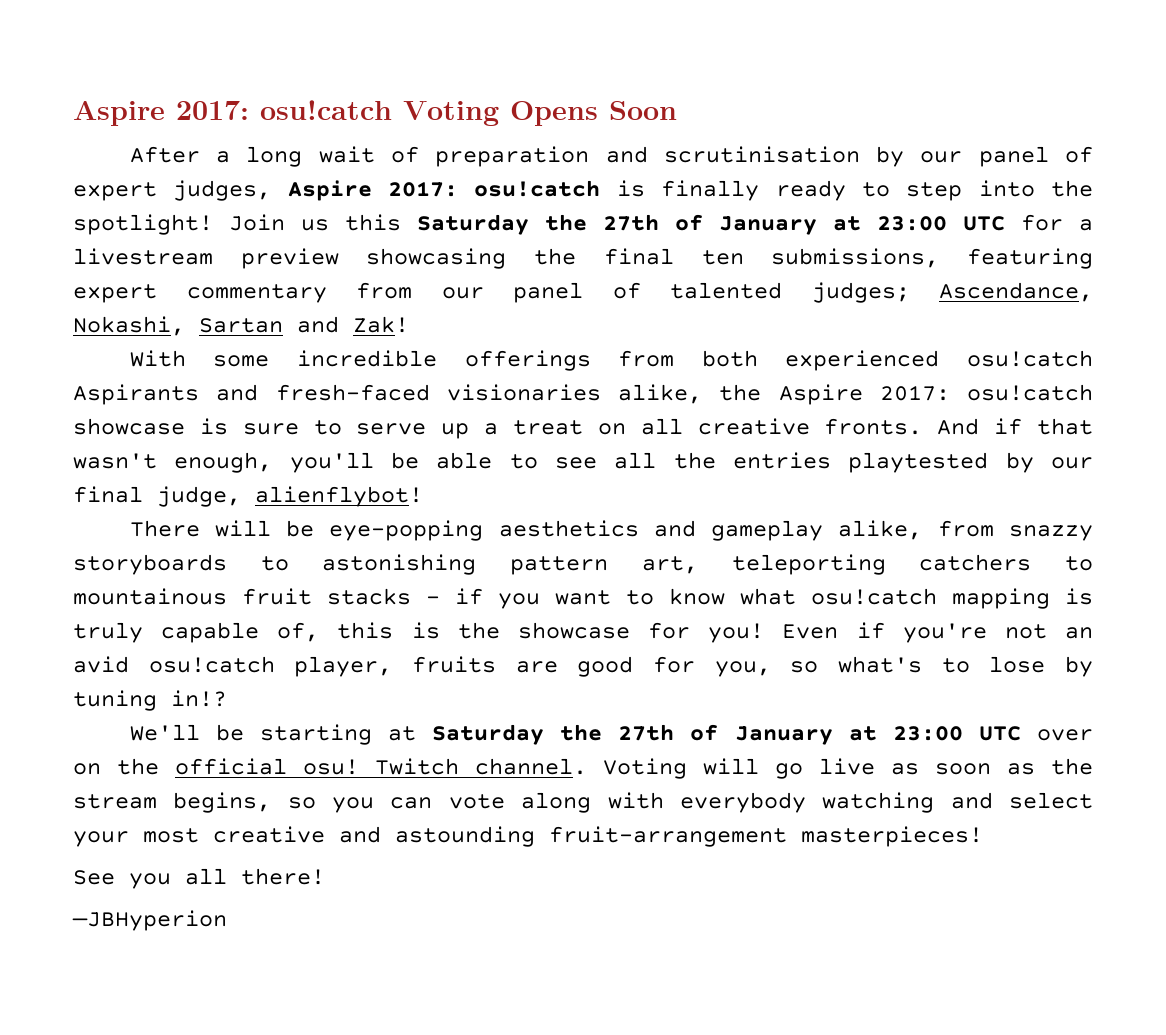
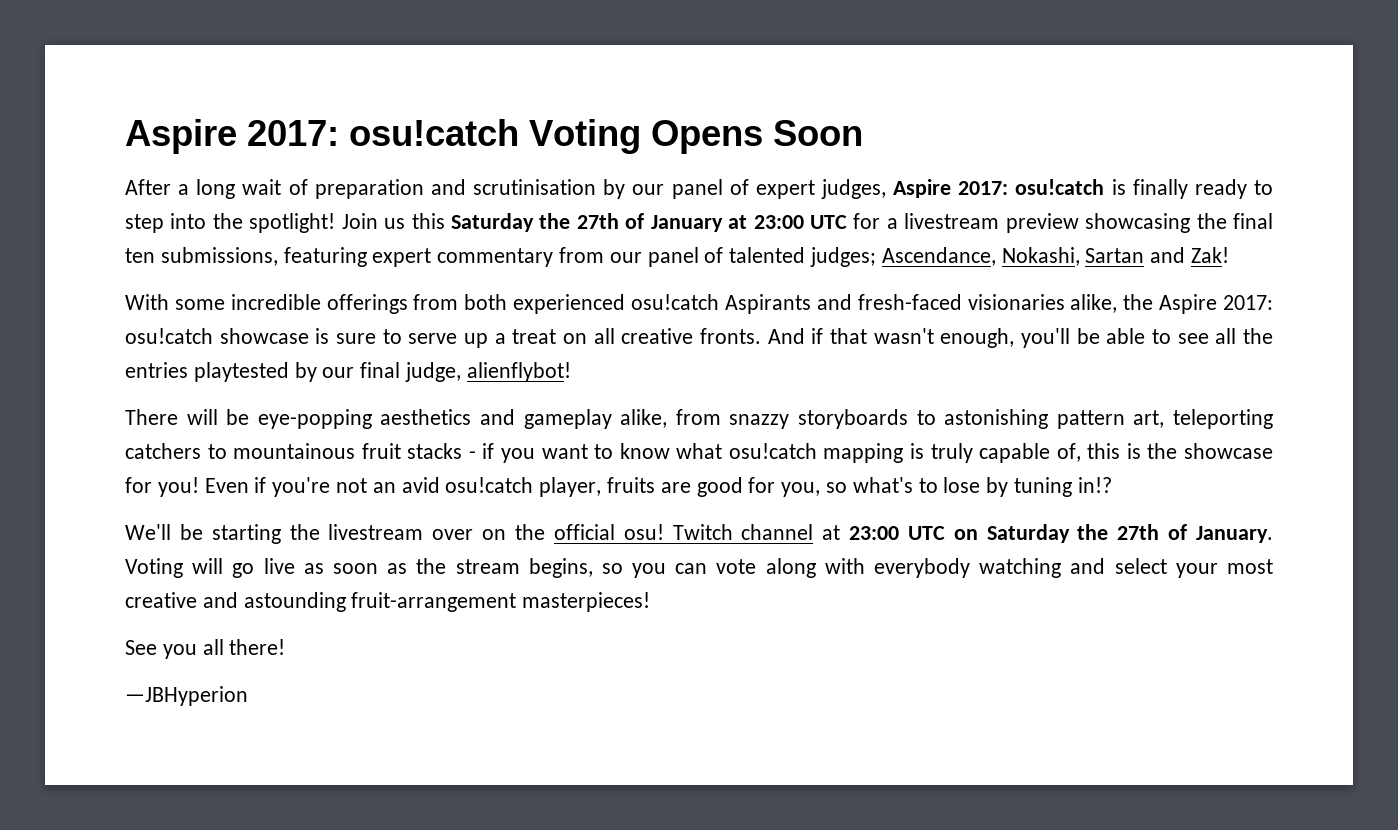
[388,724,1021,745] at Saturday the 27th of January at 23:00 UTC -> [289,524,424,540] the livestream
[475,758,587,775] channel. -> [741,524,1273,543] channel at 23:00 UTC on Saturday the 27th of January.

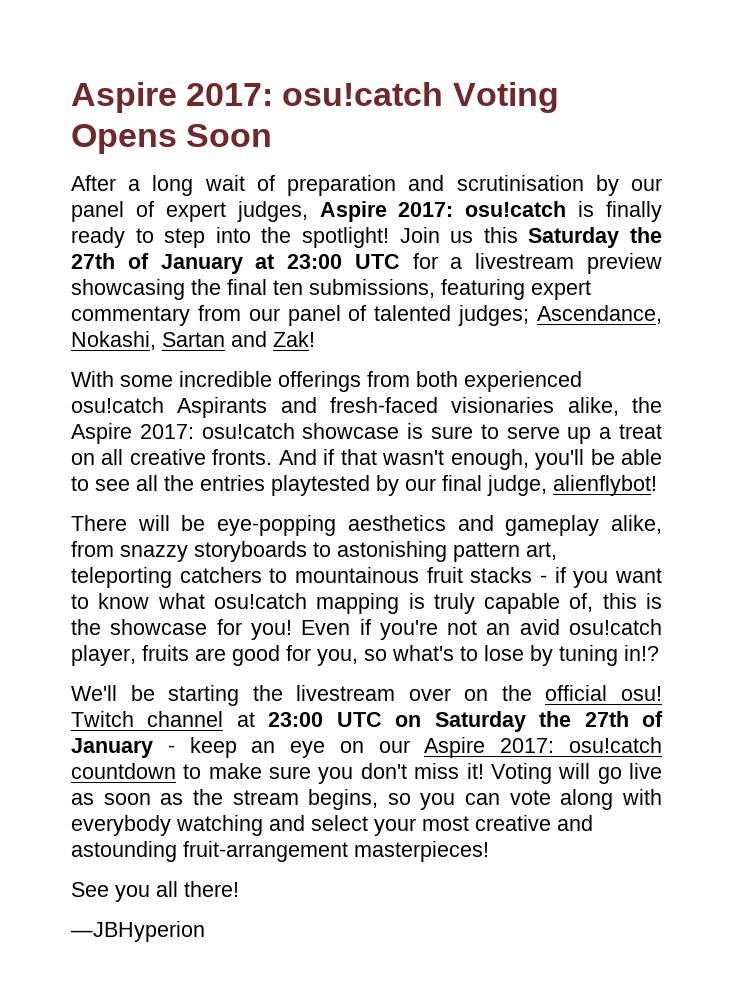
[1196,526,1273,543] January. -> [71,737,662,758] [71,763,484,784] January - keep an eye on our Aspire 2017: osu!catch countdown to make sure you don't miss it!

